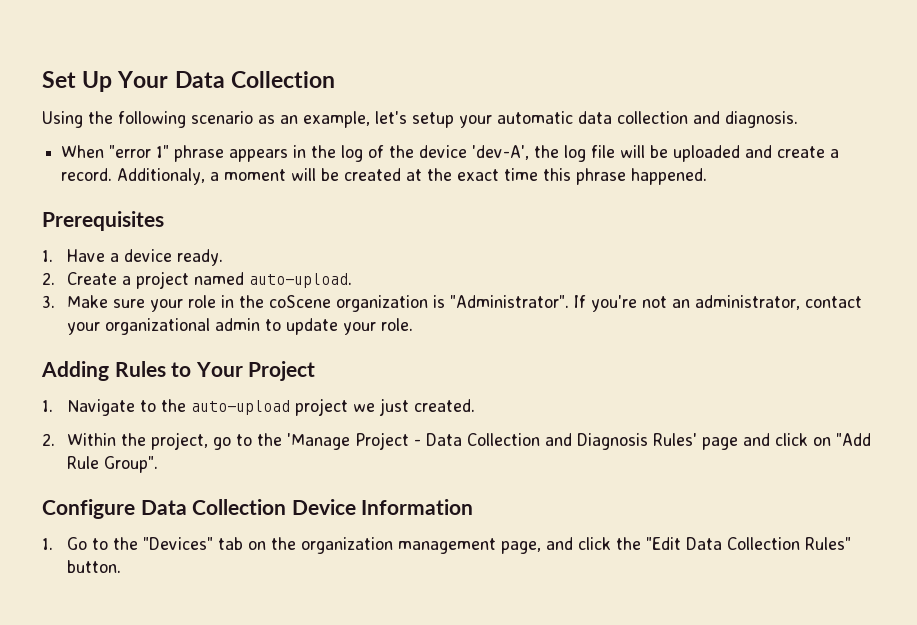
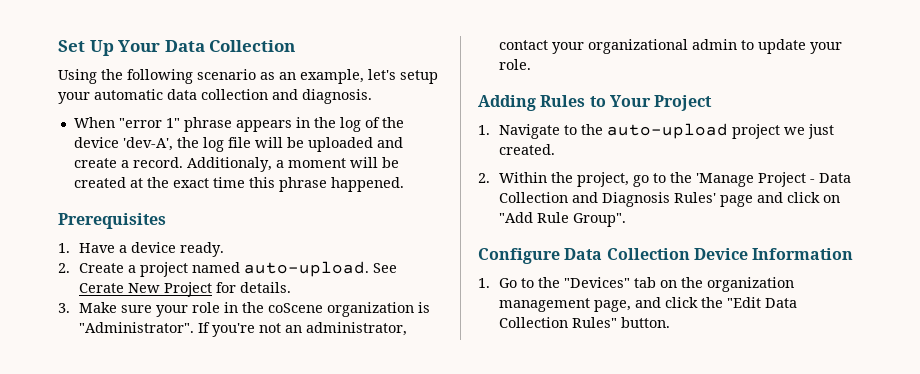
(353, 280) none -> [373,263,398,273] [79,282,292,297] See Cerate New Project for details.

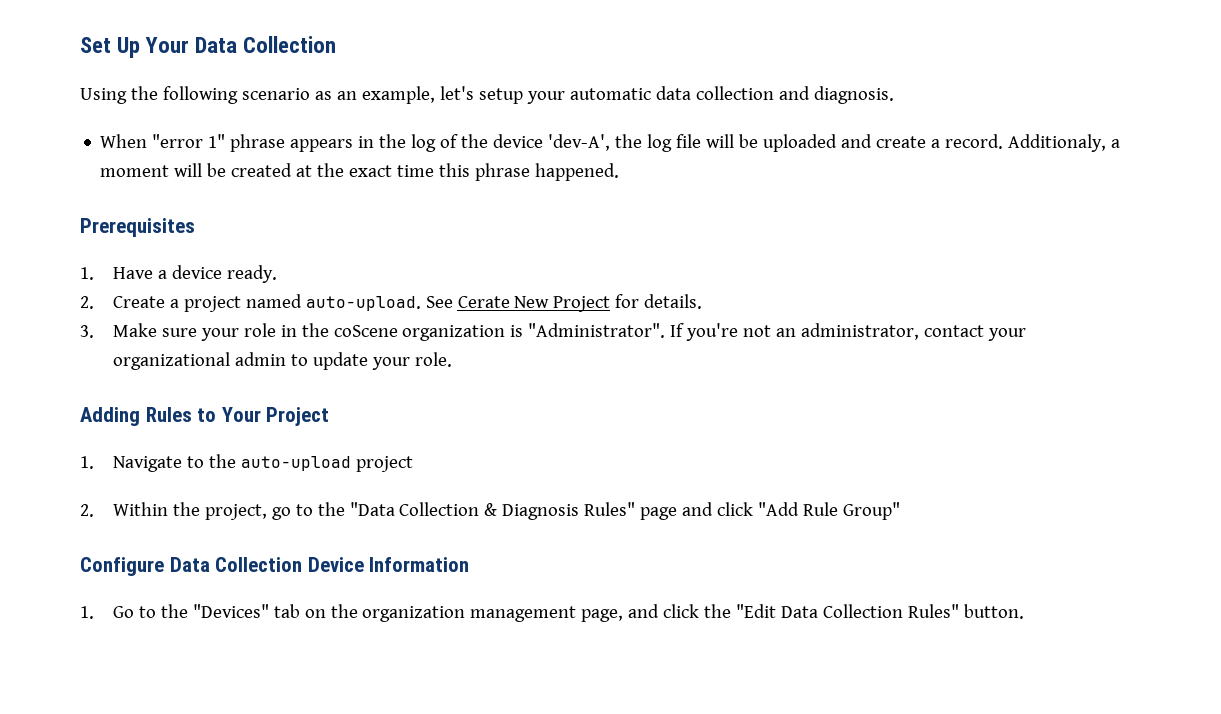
[784,124,835,139] [499,144,556,155] we just created. -> (413, 464) none
[696,172,852,187] [499,192,717,207] 'Manage Project - Data Collection and Diagnosis Rules' -> [349,502,636,520] "Data Collection & Diagnosis Rules"
[823,195,841,203] on -> (754, 509) none
[573,213,627,227] Group". -> [843,502,901,520] Group"

